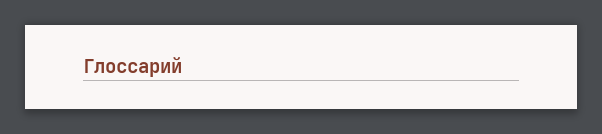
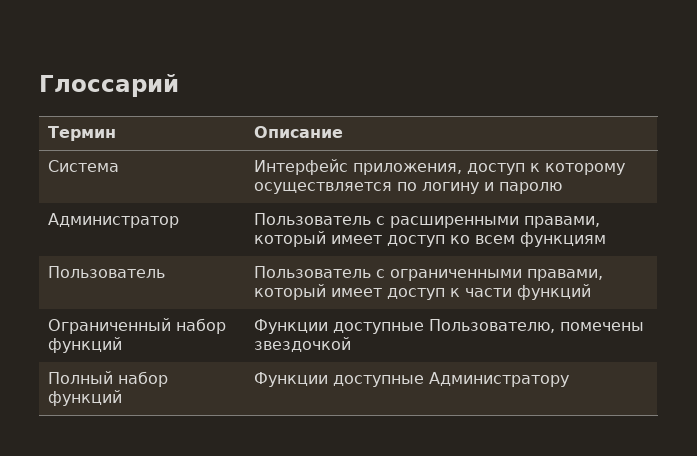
(182, 67) none -> [47,126,116,141] [253,126,343,138] [47,160,119,172] [253,159,625,175] [253,182,562,194] [47,213,179,228] [253,213,600,228] [253,231,606,247] [47,266,165,278] [253,266,603,281] [253,284,591,300] [47,318,226,334] [47,337,122,353] [253,319,644,334] [253,337,351,352] [47,371,168,387] [47,390,122,406] [253,372,569,387] // Термин | Описание // Система | Интерфейс приложения, доступ к которому осуществляется по логину и паролю // Администратор | Пользователь с расширенными правами, который имеет доступ ко всем функциям // Пользователь | Пользователь с ограниченными правами, который имеет доступ к части функций // Ограниченный набор функций | Функции доступные Пользователю, помечены звездочкой // Полный набор функций | Функции доступные Администратору

